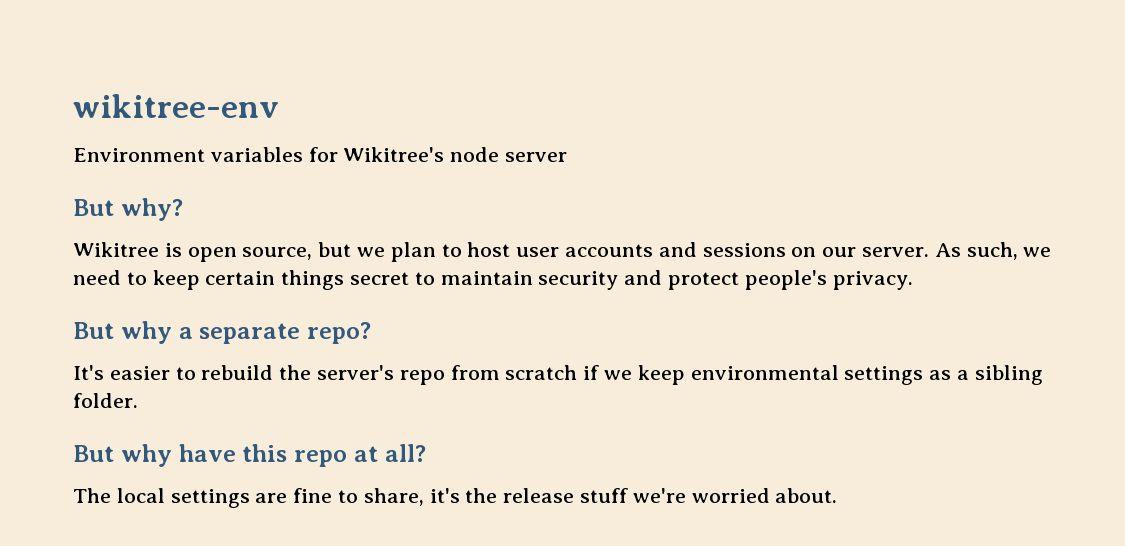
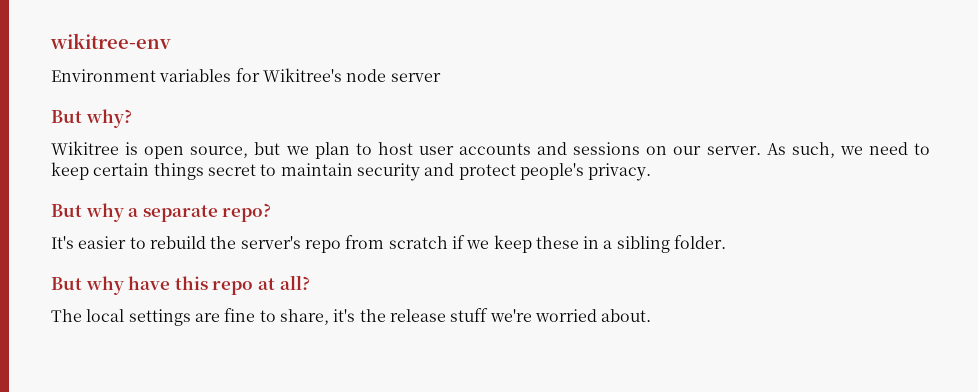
[690,365,952,385] environmental settings as -> [535,236,600,249] these in

